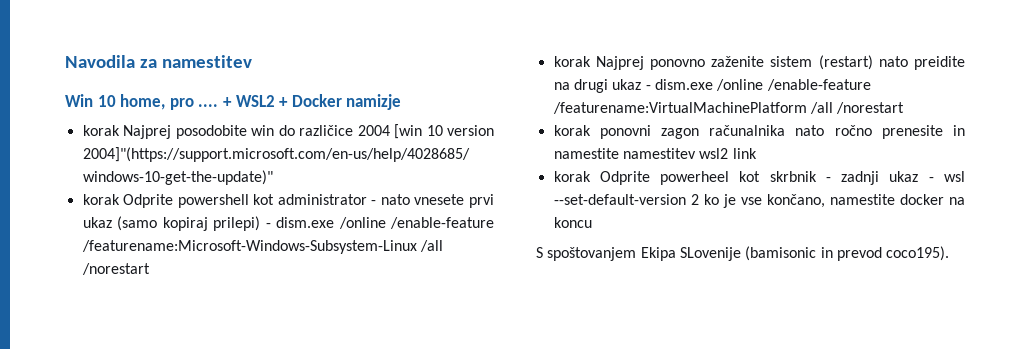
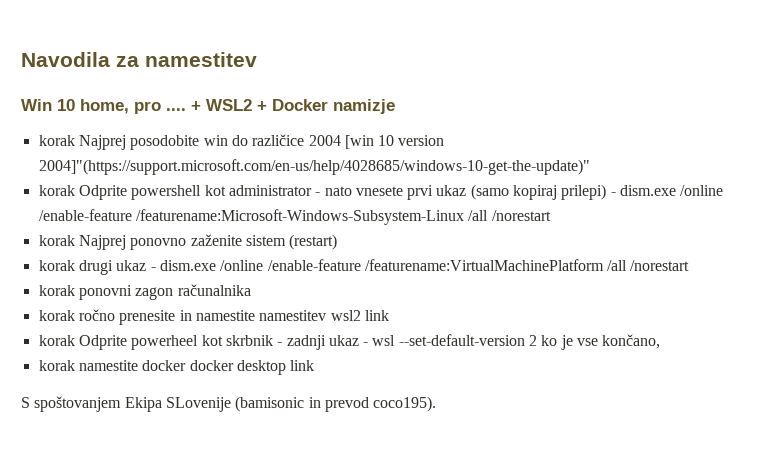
[878,56,965,70] [553,82,570,90] nato preidite na -> [38,260,75,271] // korak
[795,125,825,136] nato -> [38,310,75,321] // korak
(825, 201) none -> [38,360,75,371] // korak
[949,197,965,205] [553,217,592,228] na koncu -> [189,360,315,375] docker desktop link

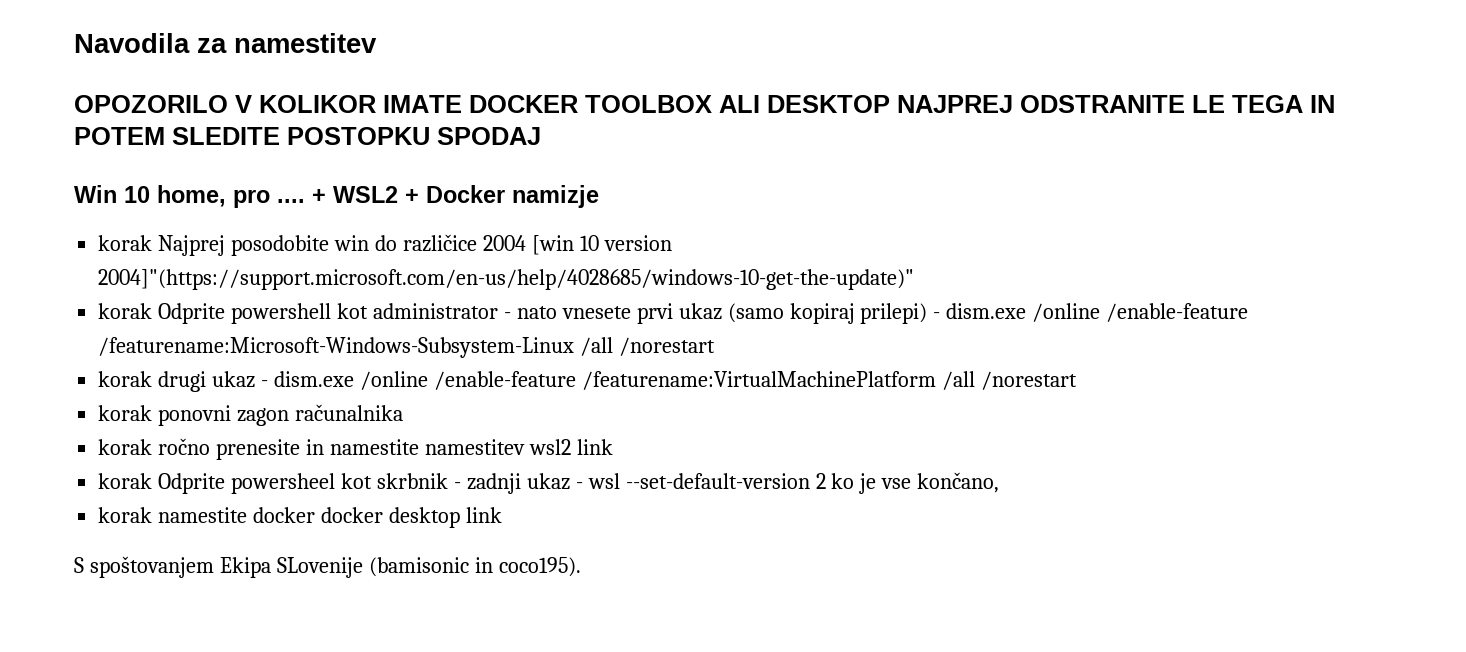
(257, 59) none -> [74,95,1335,113] [74,127,541,145] // OPOZORILO V KOLIKOR IMATE DOCKER TOOLBOX ALI DESKTOP NAJPREJ ODSTRANITE LE TEGA IN POTEM SLEDITE POSTOPKU SPODAJ
[38,234,338,250] // korak Najprej ponovno zaženite sistem (restart) -> (716, 346) none
[131,335,199,350] powerheel -> [231,473,336,494] powersheel
[324,397,369,412] prevod -> (493, 565) none

